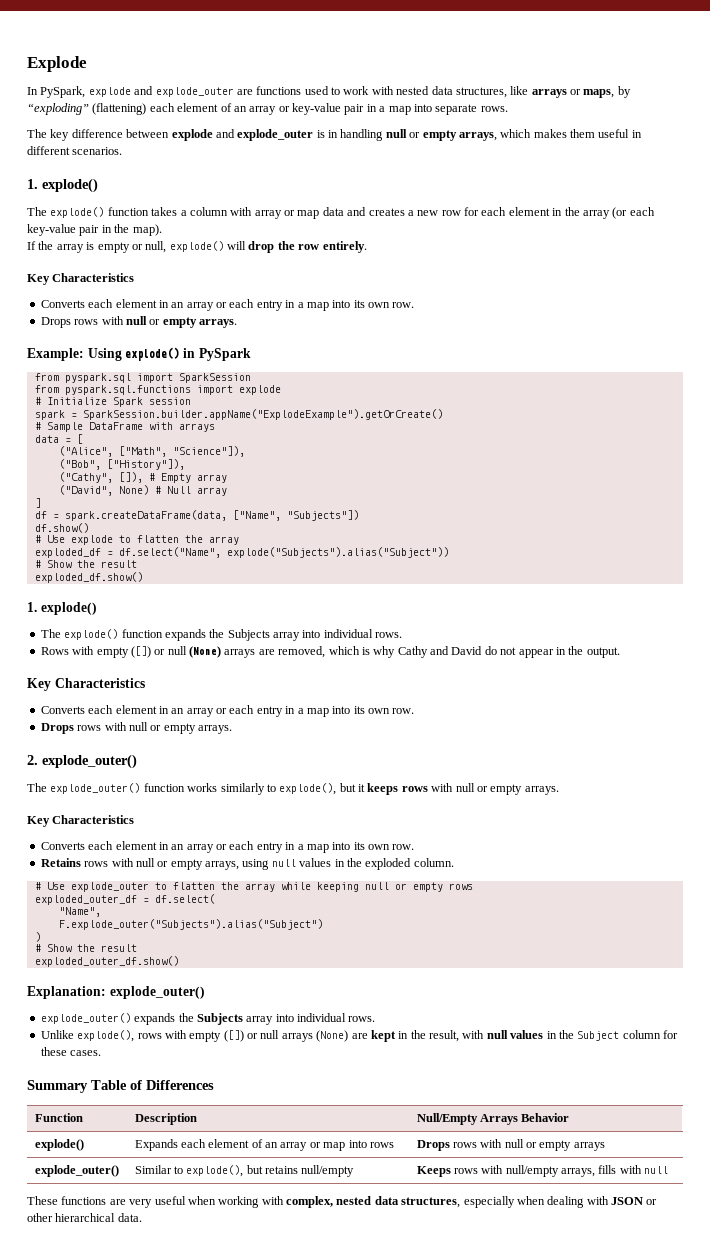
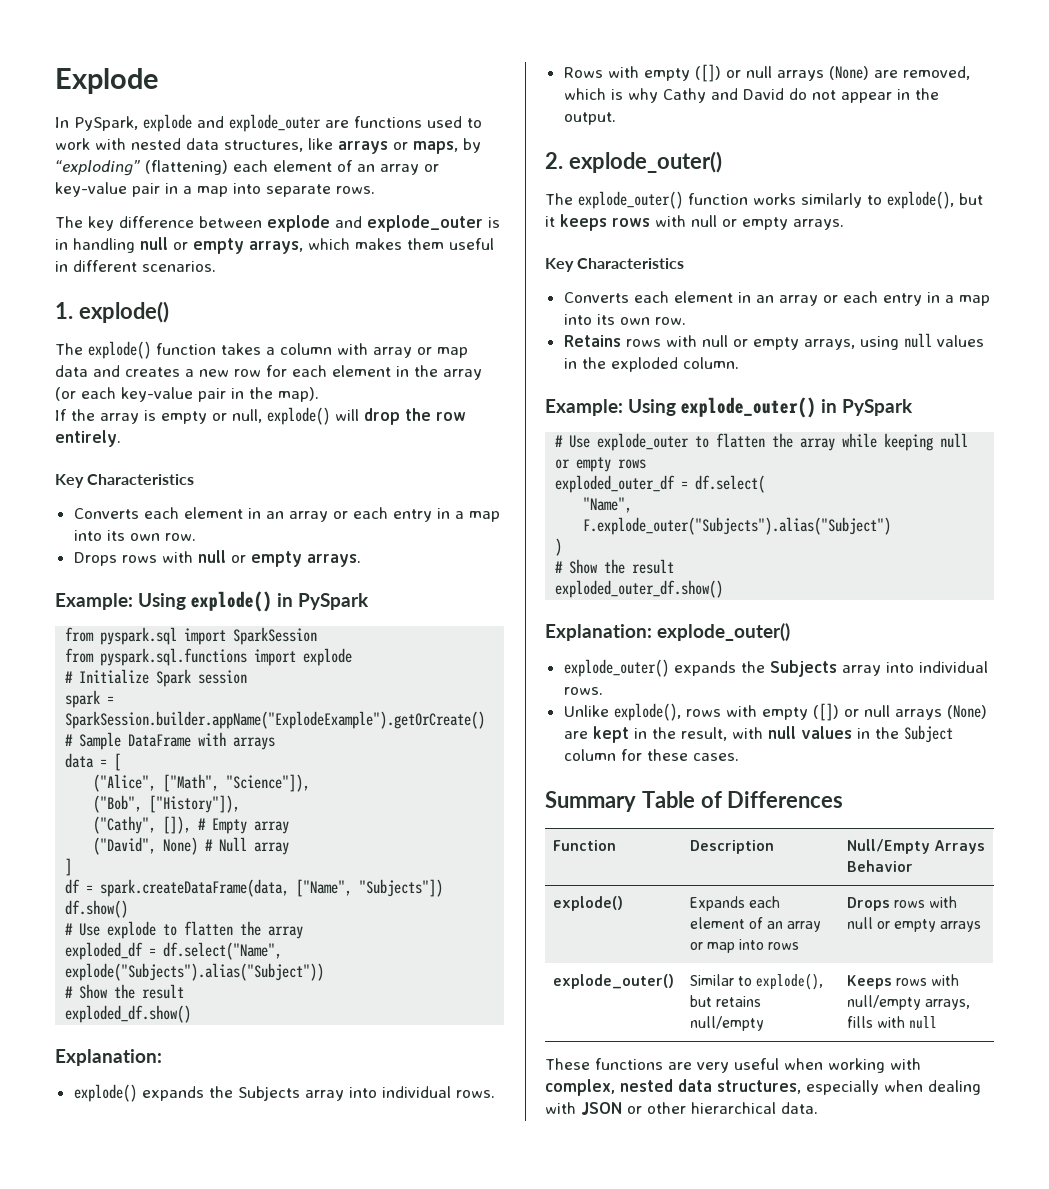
[27,602,97,615] [40,629,163,640] 1. explode() // The explode() function -> [55,1049,162,1066] [73,1084,137,1102] Explanation: // explode()
[189,646,256,658] (None) arrays -> [776,66,869,81] arrays (None)
[27,678,145,691] [40,705,415,717] [40,722,232,734] // Key Characteristics // Converts each element in an array or each entry in a map into its own row. // Drops rows with null or empty arrays. -> (616, 118) none
(454, 862) none -> [545,397,913,418] // Example: Using explode_outer() in PySpark

